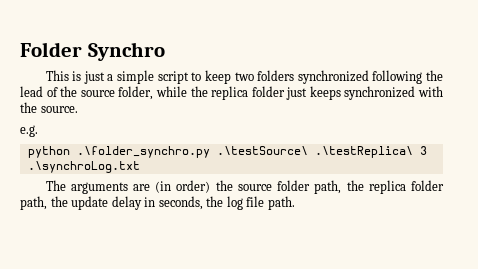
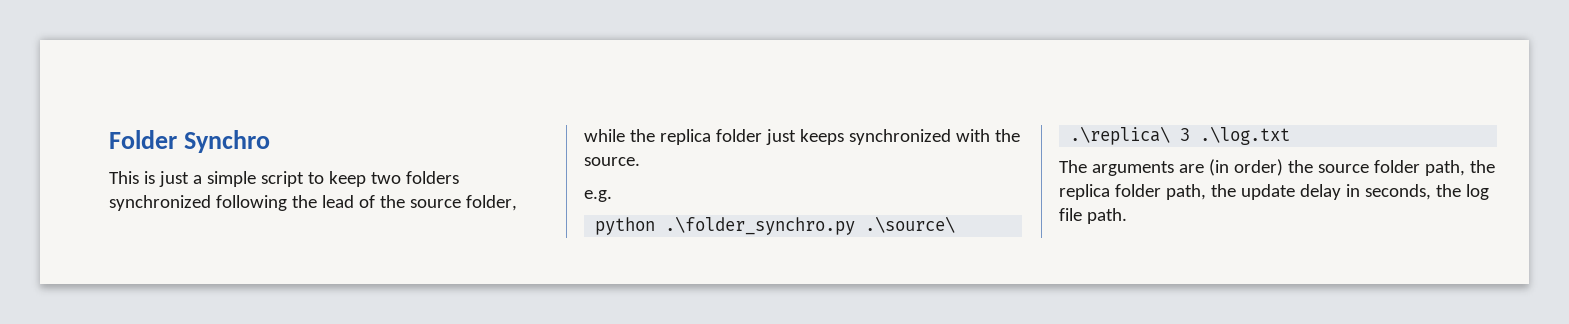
[216,146,427,158] [27,161,140,173] .\testSource\ .\testReplica\ 3 .\synchroLog.txt -> [865,216,956,233] [1070,126,1291,145] .\source\ .\replica\ 3 .\log.txt

